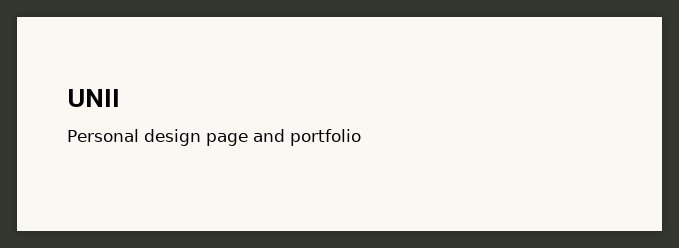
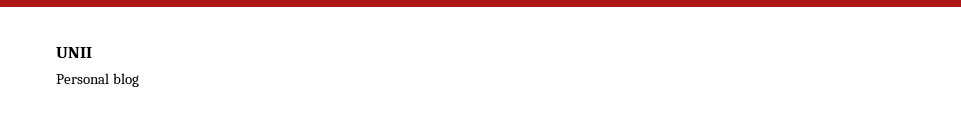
[144,129,361,146] design page and portfolio -> [112,73,139,87] blog

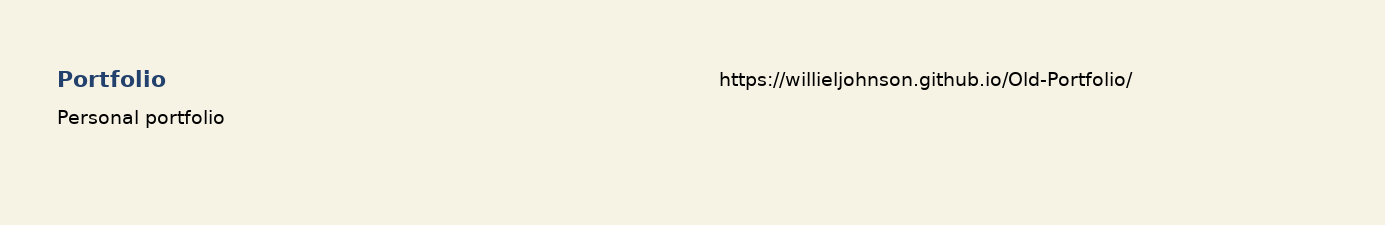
[56,47,92,58] UNII -> [57,70,166,87] Portfolio
[112,73,139,87] blog -> [144,110,225,128] [719,72,1133,90] portfolio // https://willieljohnson.github.io/Old-Portfolio/

